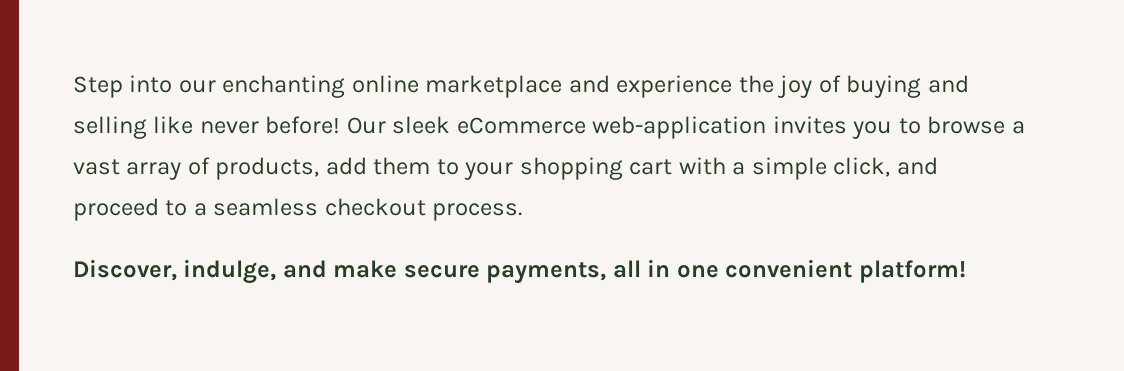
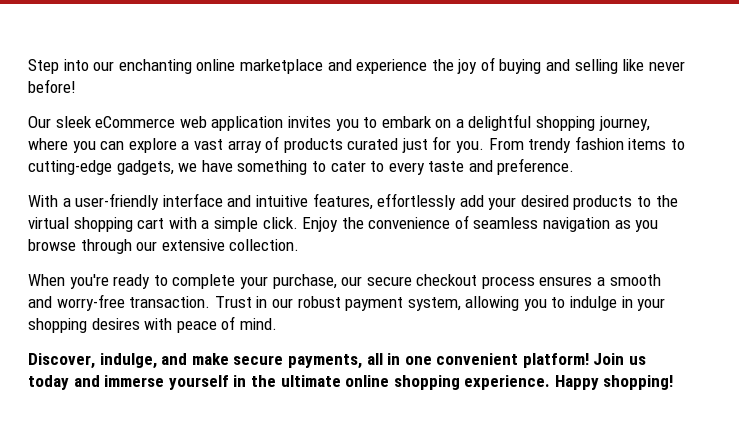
(341, 125) none -> (76, 86) //
[592,116,767,139] web-application -> [179,116,284,131] web application
[927,116,1025,134] [73,157,514,180] browse a vast array of products, add them to your -> [381,114,650,131] [28,136,686,153] [28,158,575,175] [28,193,678,210] [28,217,69,229] embark on a delightful shopping journey, where you can explore a vast array of products curated just for you. From trendy fashion items to cutting-edge gadgets, we have something to cater to every taste and preference. // With a user-friendly interface and intuitive features, effortlessly add your desired products to the virtual
[833,157,938,177] [73,198,523,221] click, and proceed to a seamless checkout process. -> [262,215,659,232] [28,239,300,254] [28,274,661,289] [28,294,666,311] [28,316,277,333] click. Enjoy the convenience of seamless navigation as you browse through our extensive collection. // When you're ready to complete your purchase, our secure checkout process ensures a smooth and worry-free transaction. Trust in our robust payment system, allowing you to indulge in your shopping desires with peace of mind.
(966, 271) none -> [593,353,647,365] [28,375,674,390] Join us today and immerse yourself in the ultimate online shopping experience. Happy shopping!

